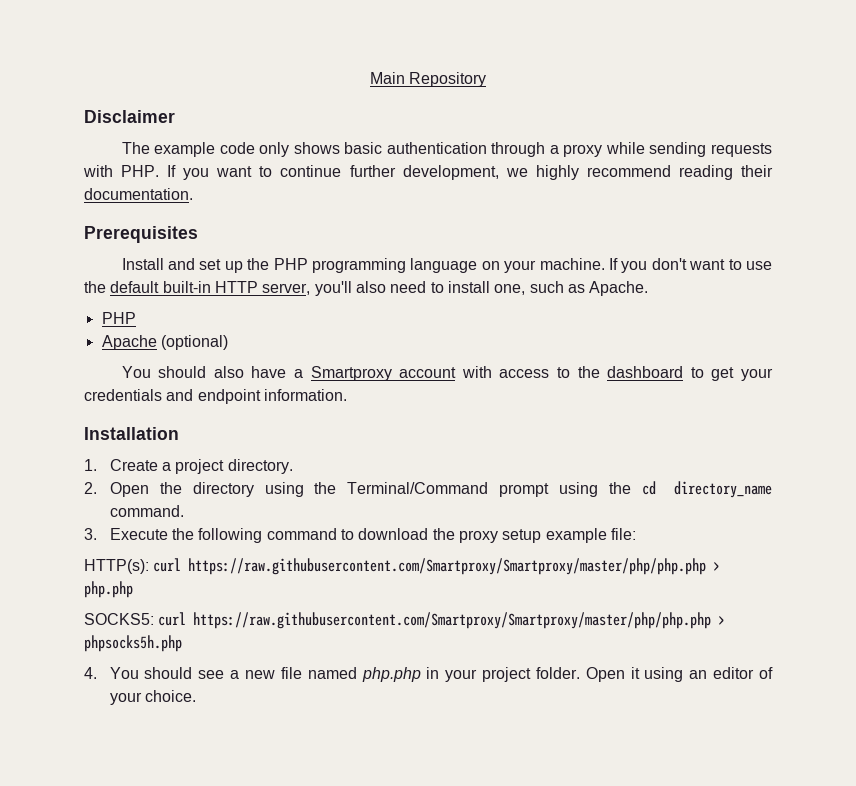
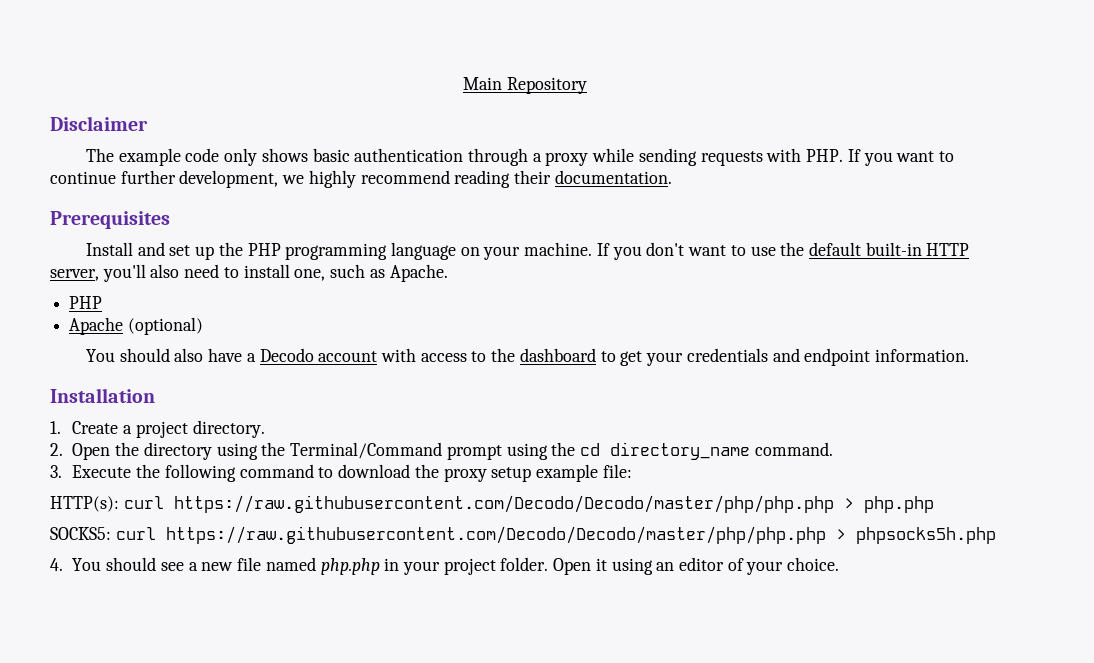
[310,366,392,381] Smartproxy -> [259,348,314,362] Decodo
[188,558,707,575] https://raw.githubusercontent.com/Smartproxy/Smartproxy/master/php/php.php -> [173,495,834,513] https://raw.githubusercontent.com/Decodo/Decodo/master/php/php.php
[193,612,712,629] https://raw.githubusercontent.com/Smartproxy/Smartproxy/master/php/php.php -> [165,526,826,544] https://raw.githubusercontent.com/Decodo/Decodo/master/php/php.php

